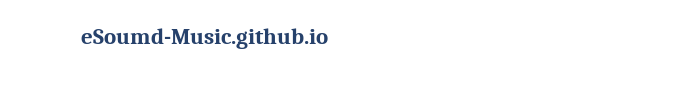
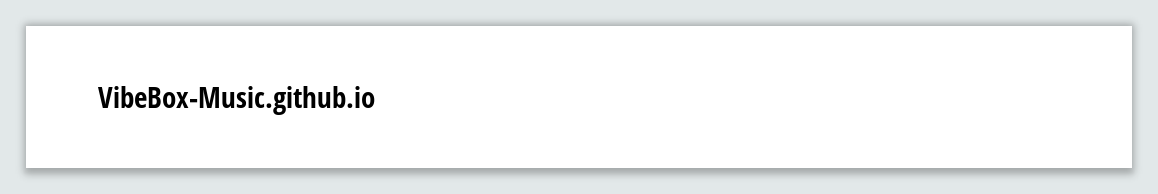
[81,28,328,49] eSoumd-Music.github.io -> [98,86,375,115] VibeBox-Music.github.io

